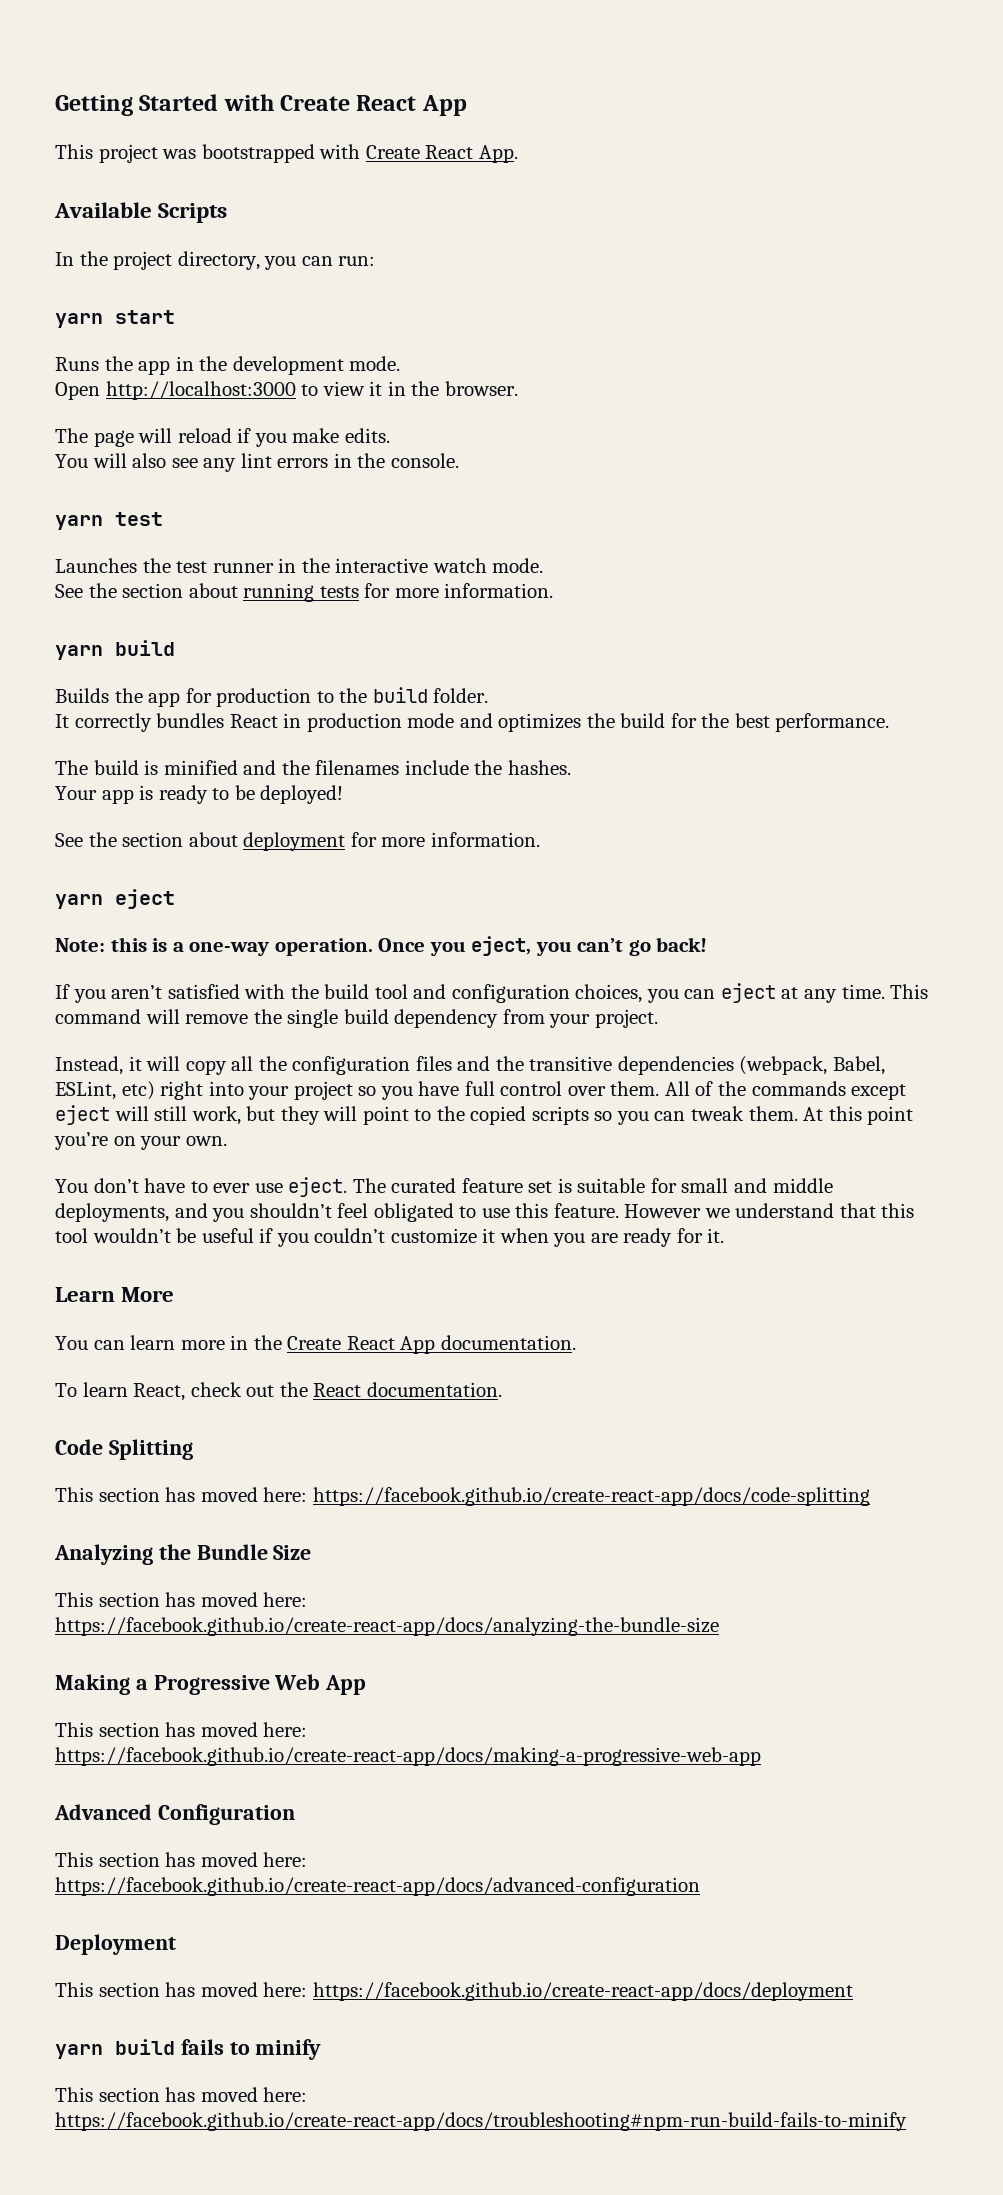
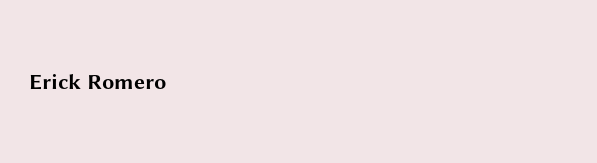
[55,94,467,116] [55,144,518,163] [54,202,228,223] [55,251,376,270] [55,310,175,328] [55,356,401,375] [55,381,518,400] [55,428,390,447] [55,453,459,472] [55,512,163,530] [55,558,544,573] [55,583,554,602] [55,640,175,660] [55,687,489,707] [55,713,890,732] [55,760,571,775] [55,785,344,804] [55,832,540,851] [55,889,175,909] [55,936,708,956] [55,983,929,1003] [55,1009,658,1028] [55,1056,885,1075] [55,1081,907,1100] [55,1105,914,1125] [54,1132,227,1150] [55,1177,833,1197] [55,1203,915,1222] [55,1228,725,1247] [55,1287,175,1302] [55,1335,576,1354] [55,1382,502,1401] [55,1439,193,1460] [55,1487,870,1506] [54,1544,312,1565] [55,1592,308,1607] [55,1617,719,1636] [55,1674,367,1695] [55,1722,308,1737] [55,1747,761,1766] [54,1804,295,1825] [55,1852,308,1867] [55,1877,700,1896] [55,1934,176,1955] [55,1982,853,2001] [55,2039,322,2060] [55,2087,308,2102] [55,2112,907,2131] Getting Started with Create React App // This project was bootstrapped with Create React App. // Available Scripts // In the project directory, you can run: // yarn start // Runs the app in the development mode. // Open http://localhost:3000 to view it in the browser. // The page will reload if you make edits. // You will also see any lint errors in the console. // yarn test // Launches the test runner in the interactive watch mode. // See the section about running tests for more information. // yarn build // Builds the app for production to the build folder. // It correctly bundles React in production mode and optimizes the build for the best performance. // The build is minified and the filenames include the hashes. // Your app is ready to be deployed! // See the section about deployment for more information. // yarn eject // Note: this is a one-way operation. Once you eject, you can’t go back! // If you aren’t satisfied with the build tool and configuration choices, you can eject at any time. This command will remove the single build dependency from your project. // Instead, it will copy all the configuration files and the transitive dependencies (webpack, Babel, ESLint, etc) right into your project so you have full control over them. All of the commands except eject will still work, but they will point to the copied scripts so you can tweak them. At this point you’re on your own. // You don’t have to ever use eject. The curated feature set is suitable for small and middle deployments, and you shouldn’t feel obligated to use this feature. However we understand that this tool wouldn’t be useful if you couldn’t customize it when you are ready for it. // Learn More // You can learn more in the Create React App documentation. // To learn React, check out the React documentation. // Code Splitting // This section has moved here: https://facebook.github.io/create-react-app/docs/code-splitting // Analyzing the Bundle Size // This section has moved here: https://facebook.github.io/create-react-app/docs/analyzing-the-bundle-size // Making a Progressive Web App // This section has moved here: https://facebook.github.io/create-react-app/docs/making-a-progressive-web-app // Advanced Configuration // This section has moved here: https://facebook.github.io/create-react-app/docs/advanced-configuration // Deployment // This section has moved here: https://facebook.github.io/create-react-app/docs/deployment // yarn build fails to minify // This section has moved here: https://facebook.github.io/create-react-app/docs/troubleshooting#npm-run-build-fails-to-minify -> [29,73,166,90] Erick Romero

